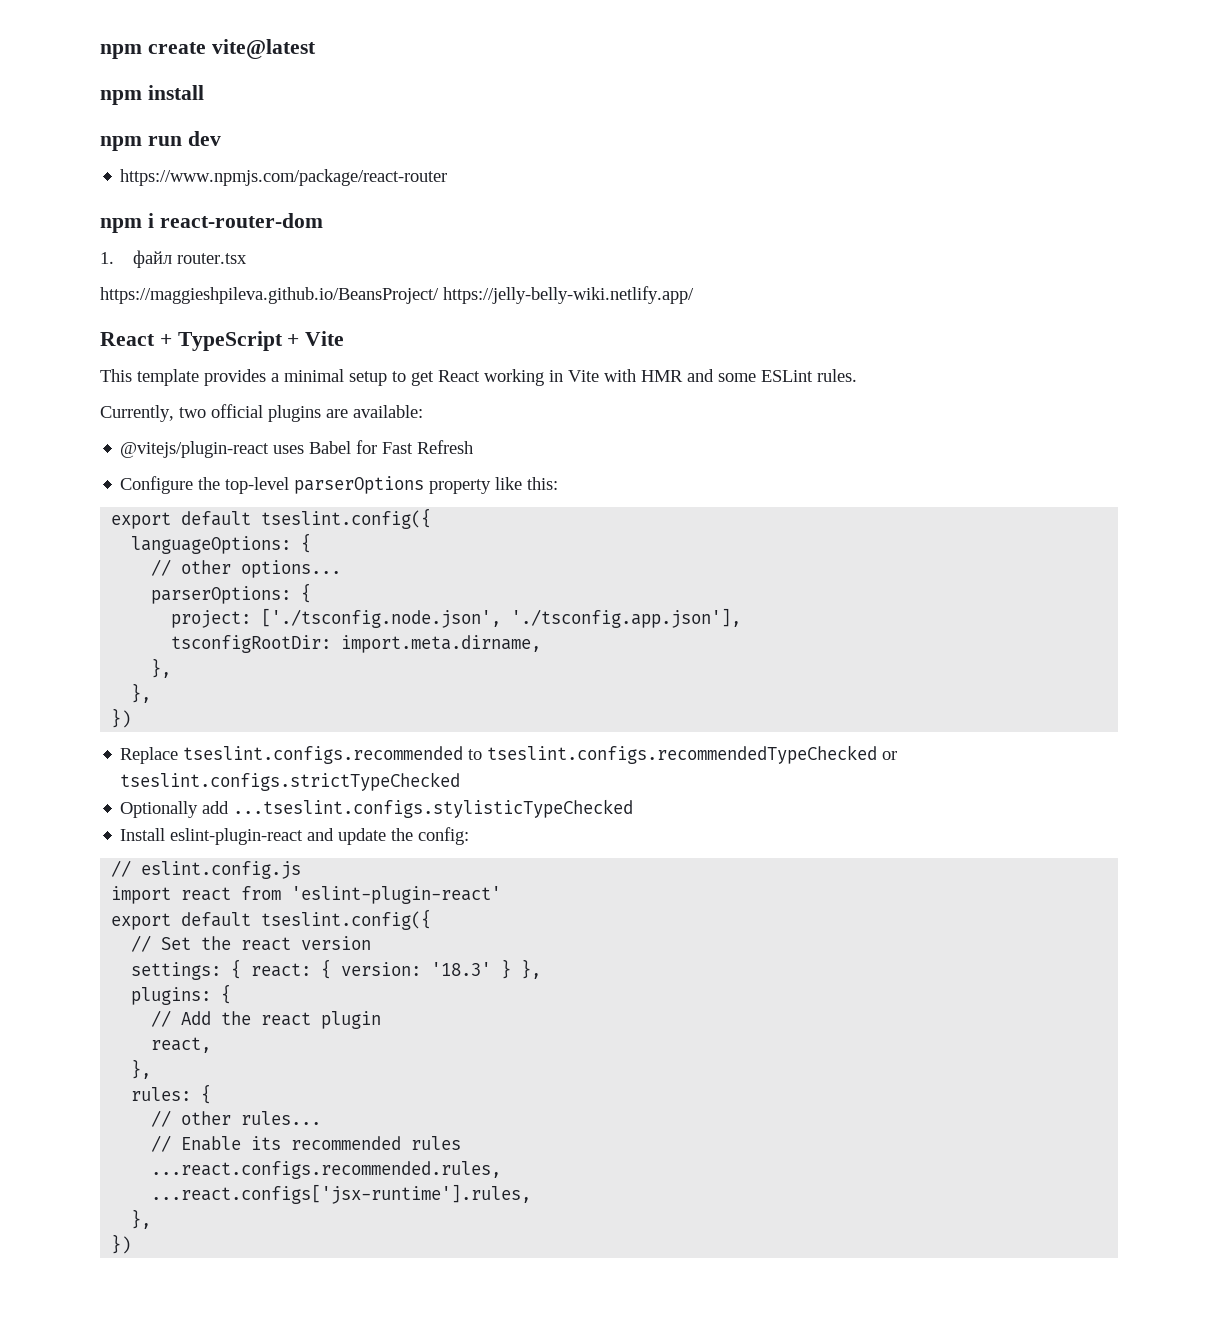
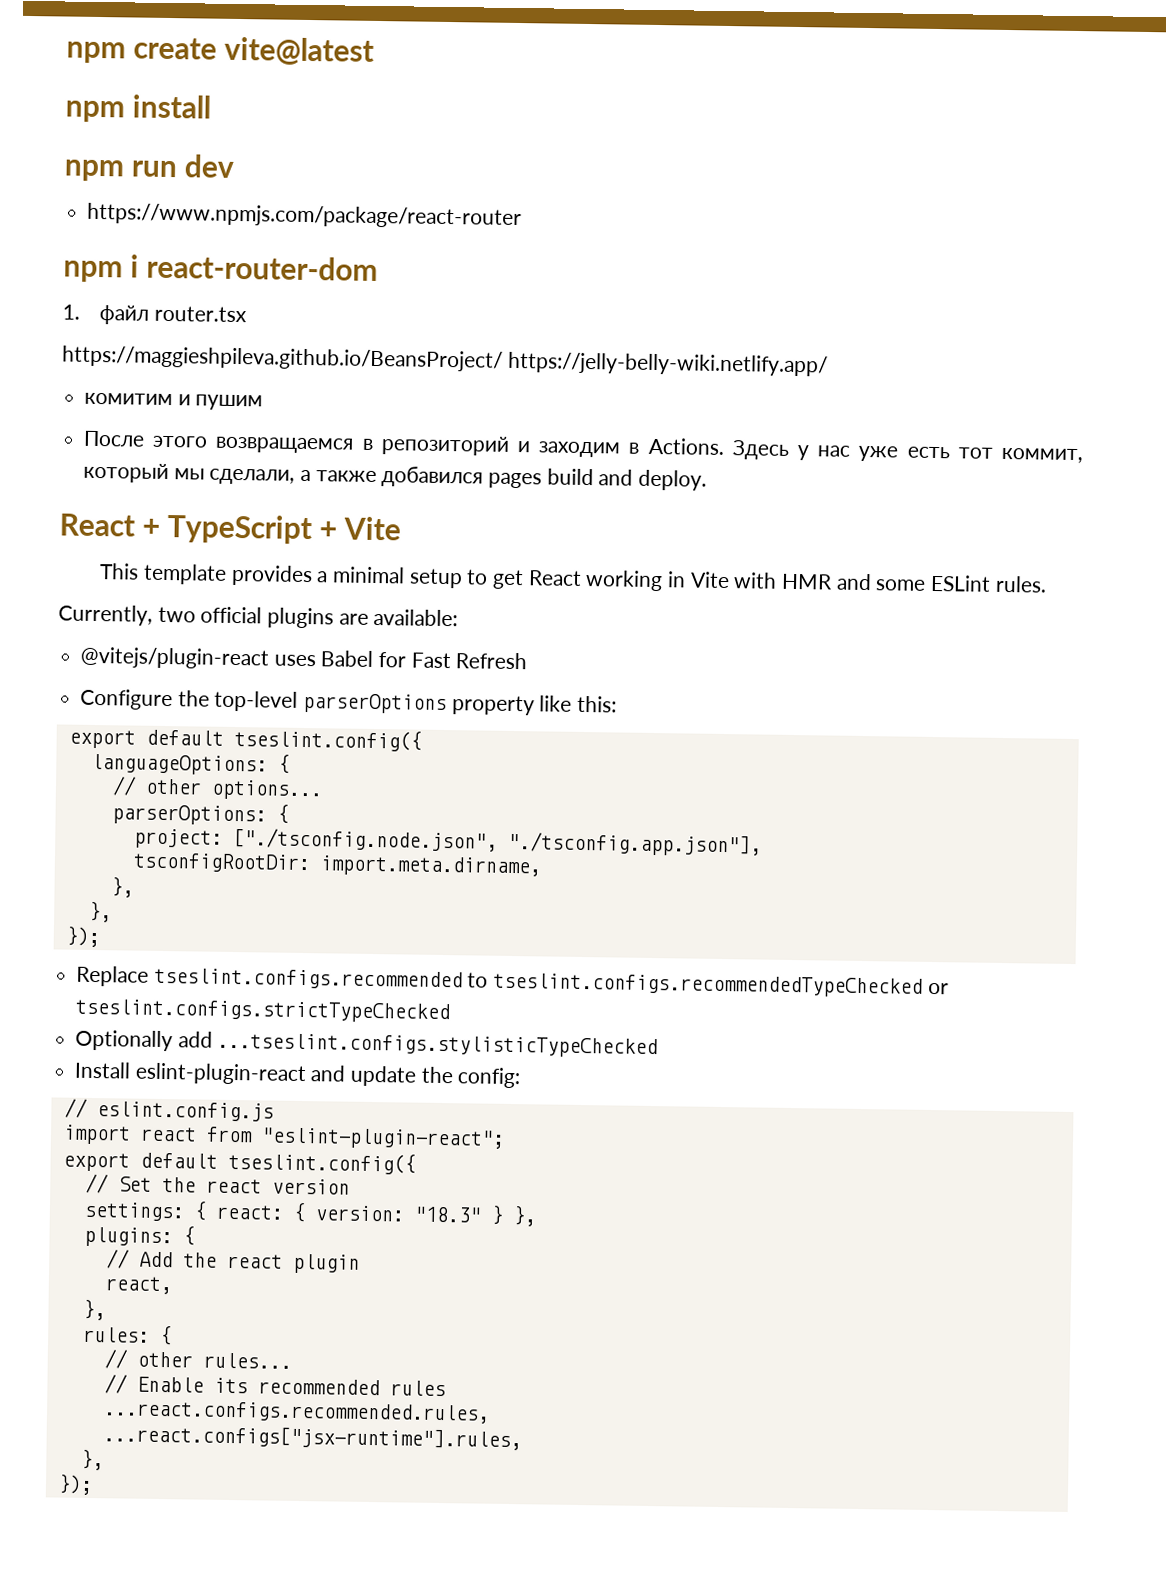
(694, 295) none -> [84,392,264,411] [83,430,1084,464] [83,462,708,491] // комитим и пушим // После этого возвращаемся в репозиторий и заходим в Actions. Здесь у нас уже есть тот коммит, который мы сделали, а также добавился pages build and deploy.
[261,608,742,628] ['./tsconfig.node.json', './tsconfig.app.json'], -> [232,827,762,857] ["./tsconfig.node.json", "./tsconfig.app.json"],
[111,708,132,728] }) -> [65,925,100,948] });
[291,886,502,904] 'eslint-plugin-react' -> [260,1127,505,1150] "eslint-plugin-react";
[431,962,492,976] '18.3' -> [413,1206,482,1223] "18.3"
[151,1184,532,1204] [131,1209,152,1229] [111,1234,132,1254] ...react.configs['jsx-runtime'].rules, // }, // }) -> [102,1424,522,1451] [80,1448,104,1471] [57,1473,93,1496] ...react.configs["jsx-runtime"].rules, // }, // });

